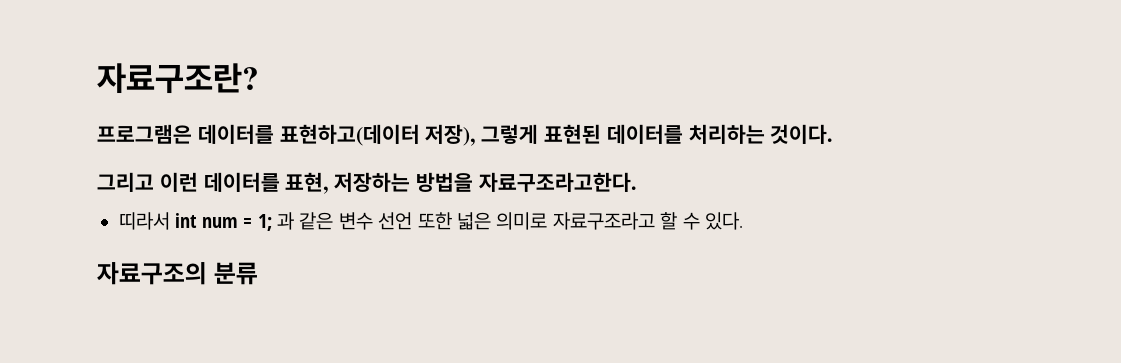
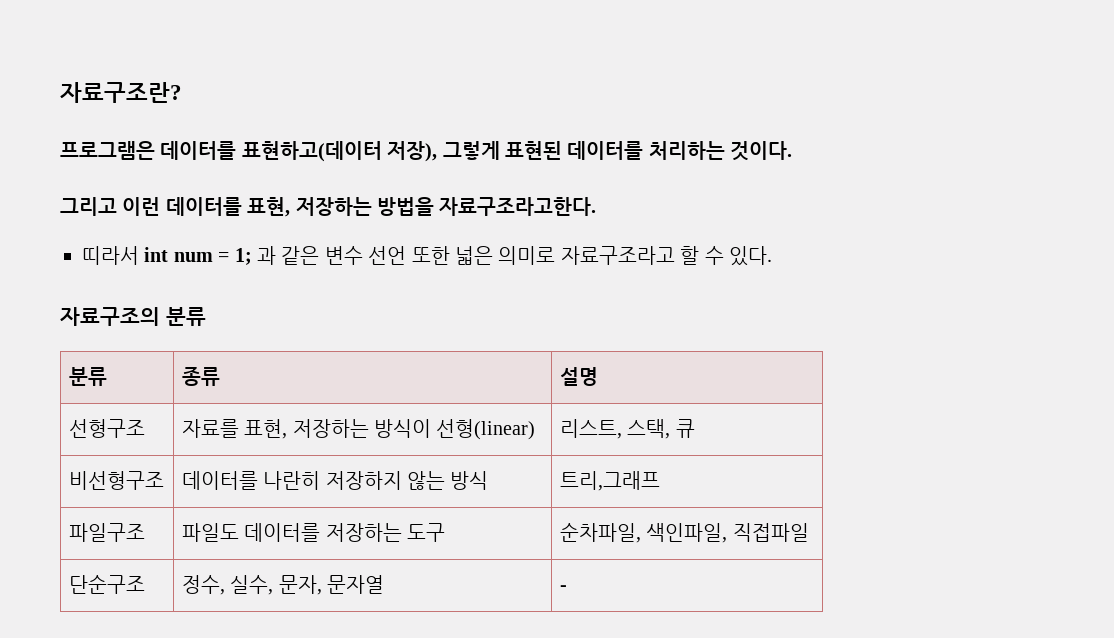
(258, 273) none -> [68,367,107,386] [181,367,220,386] [559,367,598,386] [68,419,145,438] [181,419,536,440] [559,419,695,439] [68,471,164,490] [181,471,489,490] [559,471,660,491] [68,523,145,542] [181,523,445,542] [559,522,809,543] [68,574,145,594] [181,575,384,595] [559,585,567,591] // 분류 | 종류 | 설명 // 선형구조 | 자료를 표현, 저장하는 방식이 선형(linear) | 리스트, 스택, 큐 // 비선형구조 | 데이터를 나란히 저장하지 않는 방식 | 트리,그래프 // 파일구조 | 파일도 데이터를 저장하는 도구 | 순차파일, 색인파일, 직접파일 // 단순구조 | 정수, 실수, 문자, 문자열 | -

